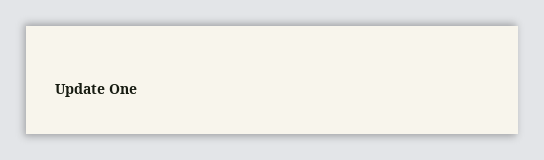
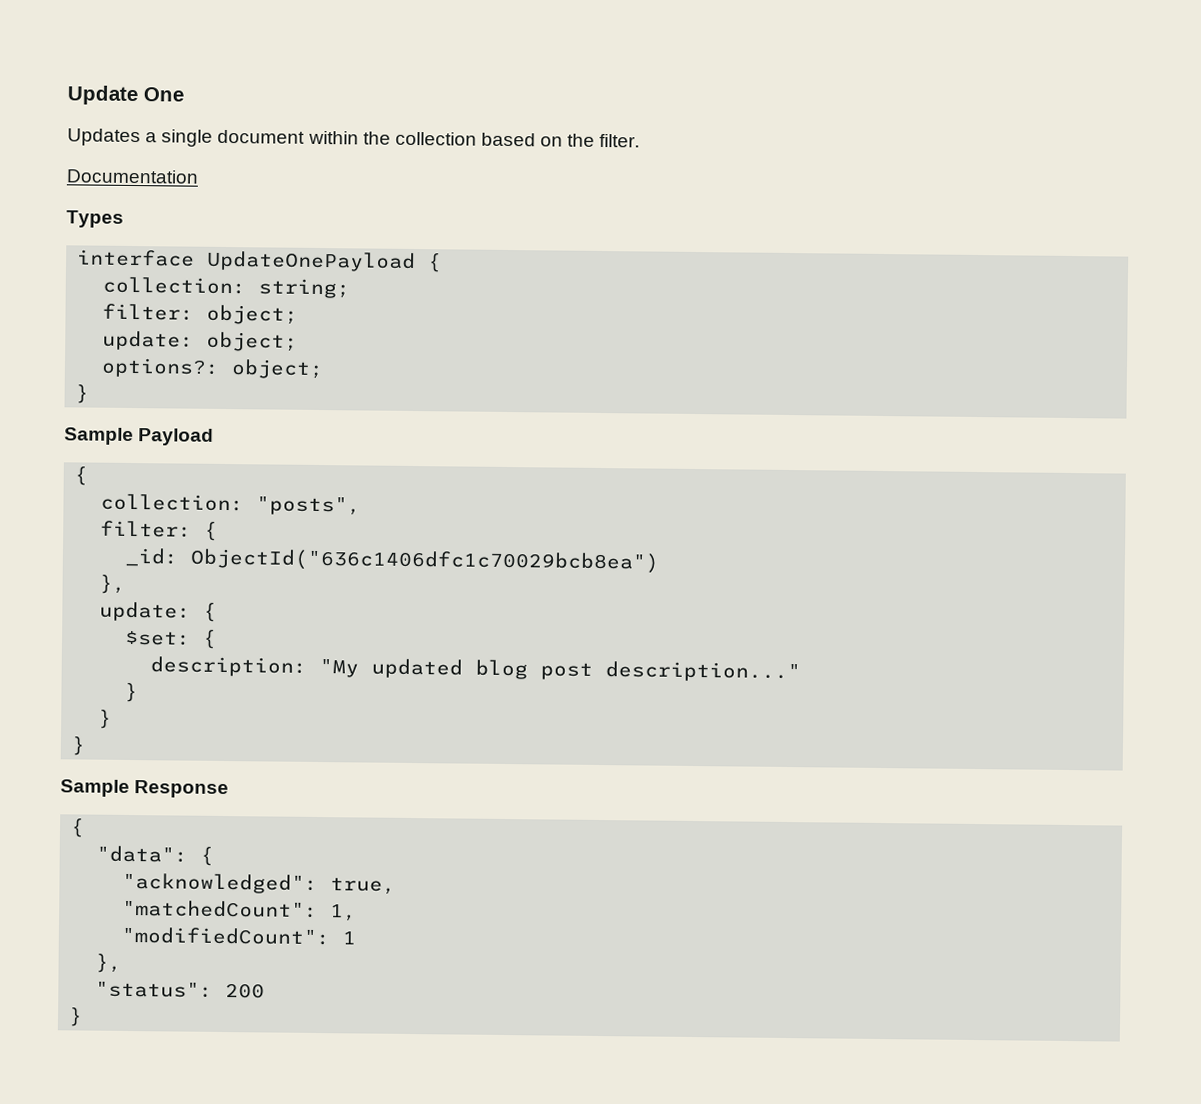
(137, 89) none -> [67,128,641,148] [66,169,199,184] [66,210,124,228] [77,249,443,273] [102,276,351,299] [102,303,299,325] [102,330,299,352] [101,357,325,380] [75,384,90,404] [64,427,215,446] [74,466,89,486] [100,493,362,516] [100,520,219,541] [125,547,660,574] [99,574,127,594] [99,601,218,622] [124,629,218,649] [150,656,802,683] [124,682,139,703] [98,709,113,729] [71,736,87,756] [60,779,230,799] [70,818,86,838] [96,845,215,866] [122,872,397,895] [122,899,358,922] [121,926,357,946] [95,953,123,973] [95,981,266,999] [68,1007,84,1027] // Updates a single document within the collection based on the filter. // Documentation // Types // interface UpdateOnePayload { // collection: string; // filter: object; // update: object; // options?: object; // } // Sample Payload // { // collection: "posts", // filter: { // _id: ObjectId("636c1406dfc1c70029bcb8ea") // }, // update: { // $set: { // description: "My updated blog post description..." // } // } // } // Sample Response // { // "data": { // "acknowledged": true, // "matchedCount": 1, // "modifiedCount": 1 // }, // "status": 200 // }

